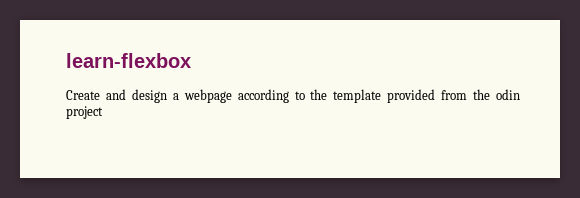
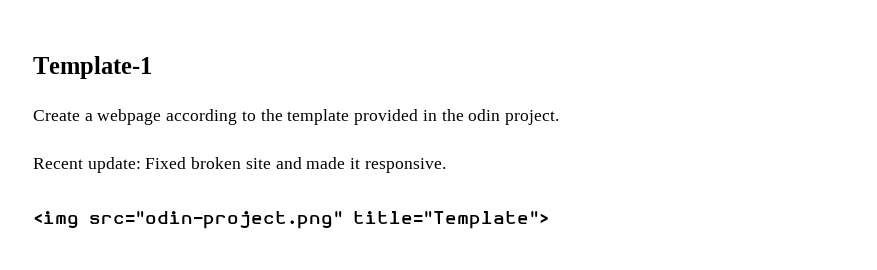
[66,53,191,68] learn-flexbox -> [33,56,152,79] Template-1
[105,89,167,103] and design -> (80, 115) none
[441,90,468,100] from -> [422,110,437,121] in
[66,106,103,119] project -> [504,110,559,125] [33,157,446,173] [33,211,549,229] project. // Recent update: Fixed broken site and made it responsive. // <img src="odin-project.png" title="Template">

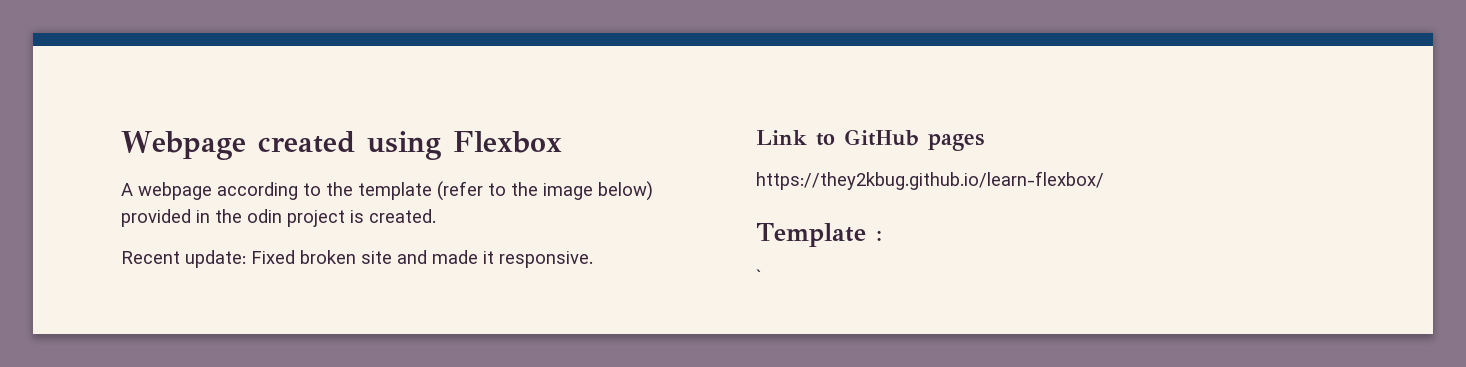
[33,56,152,79] [33,110,93,121] Template-1 // Create a -> [121,131,562,160] [121,183,133,196] Webpage created using Flexbox // A
(350, 117) none -> [437,181,653,201] (refer to the image below)
[504,110,559,125] project. -> [287,209,436,227] project is created.
[33,211,549,229] <img src="odin-project.png" title="Template"> -> [756,129,984,151] [756,171,1104,190] [756,223,882,247] [756,269,762,283] Link to GitHub pages // https://they2kbug.github.io/learn-flexbox/ // Template : // `

